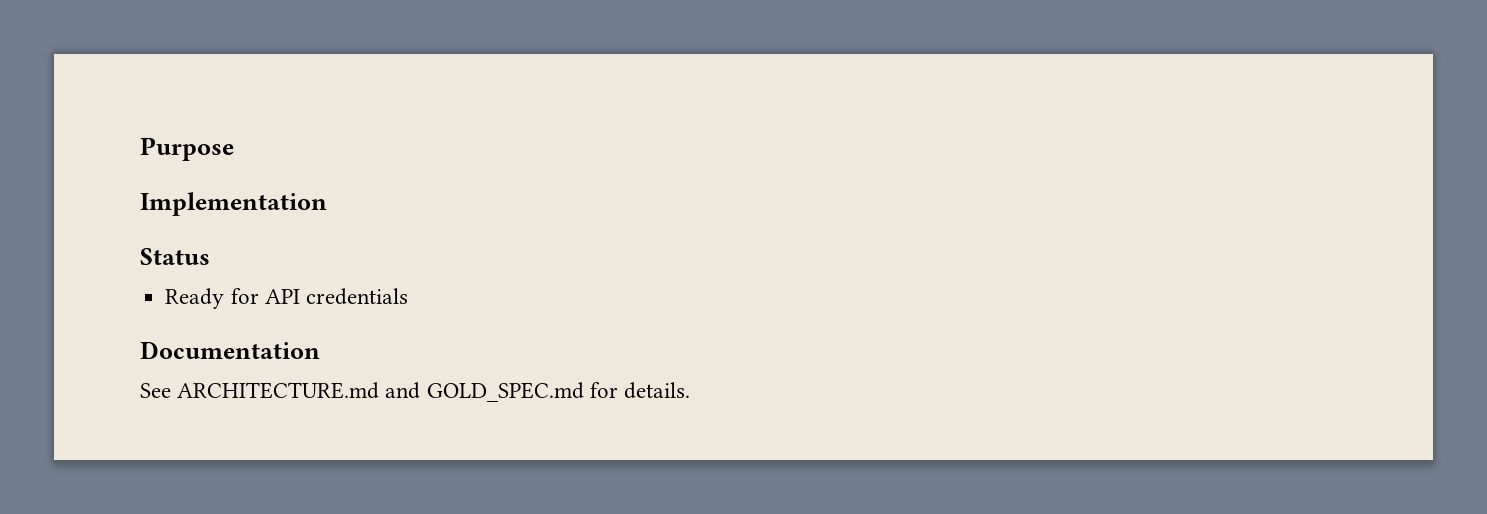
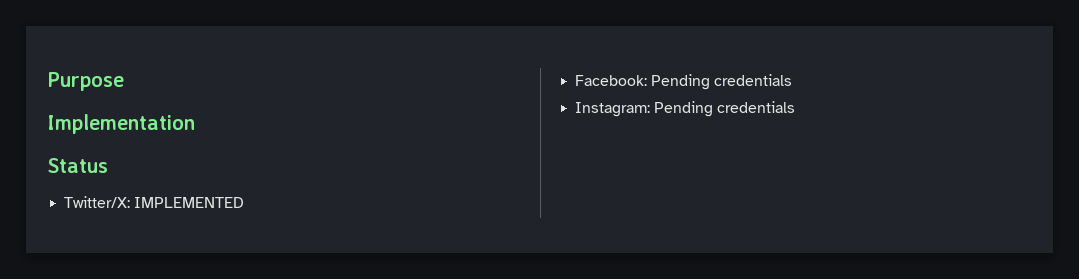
[165,288,408,309] [140,341,320,359] [140,382,691,402] Ready for API credentials // Documentation // See ARCHITECTURE.md and GOLD_SPEC.md for details. -> [64,196,245,208] [575,74,793,90] [575,101,796,117] Twitter/X: IMPLEMENTED // Facebook: Pending credentials // Instagram: Pending credentials

